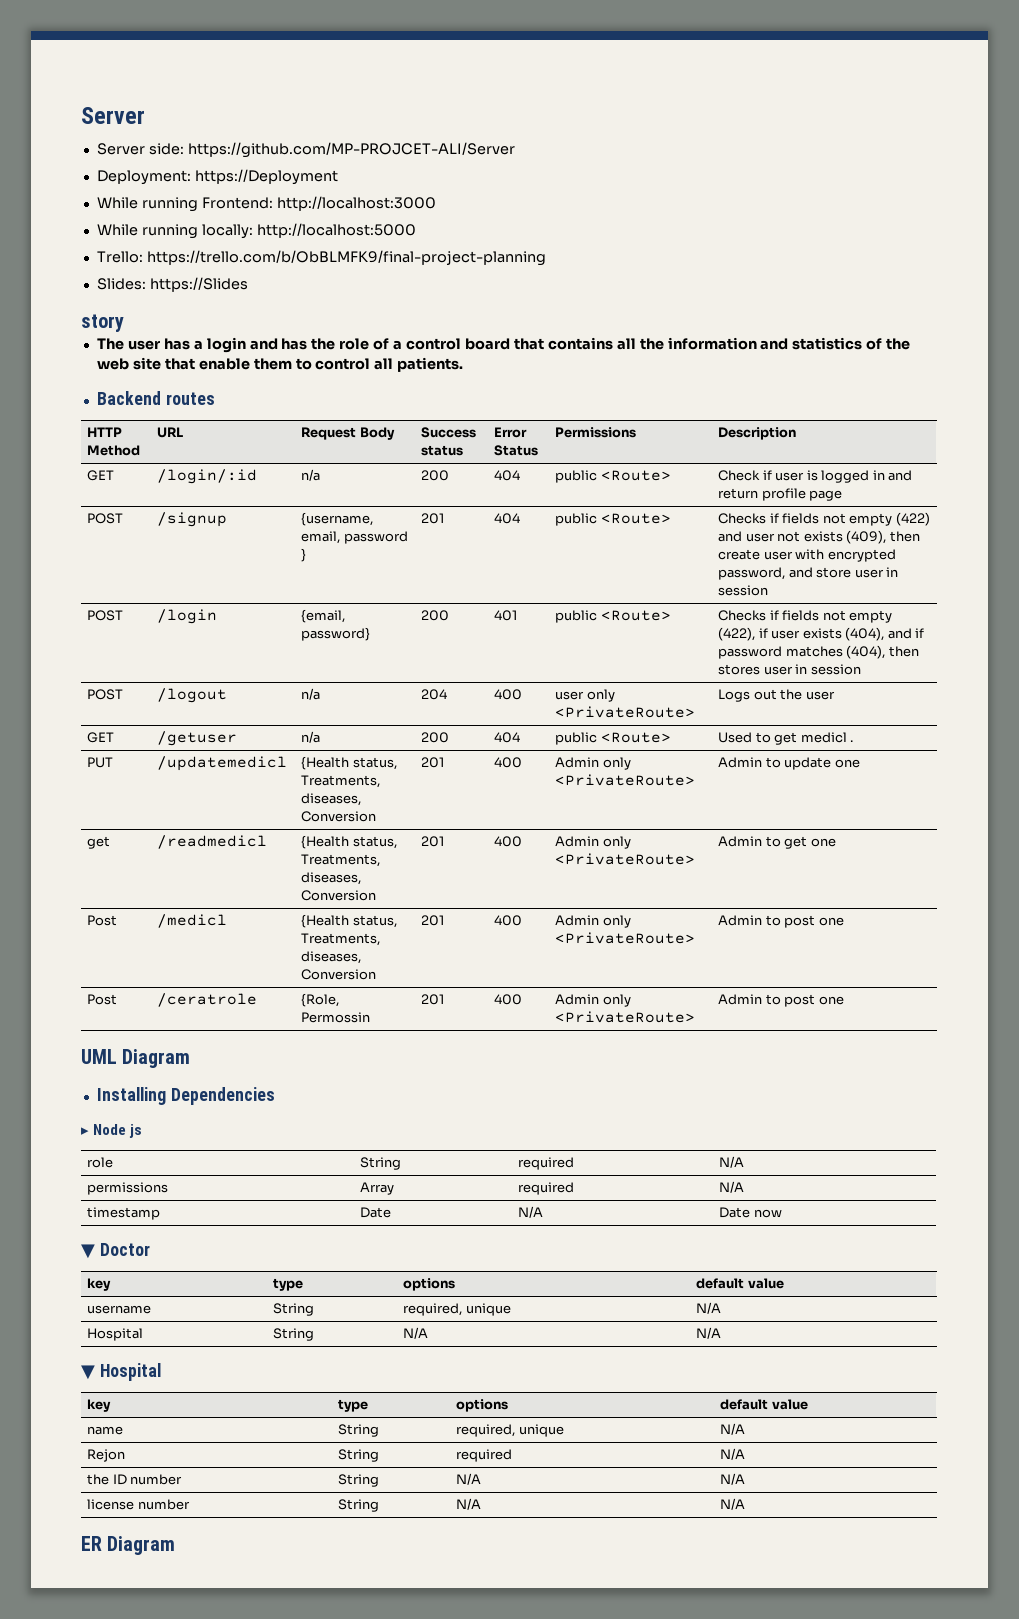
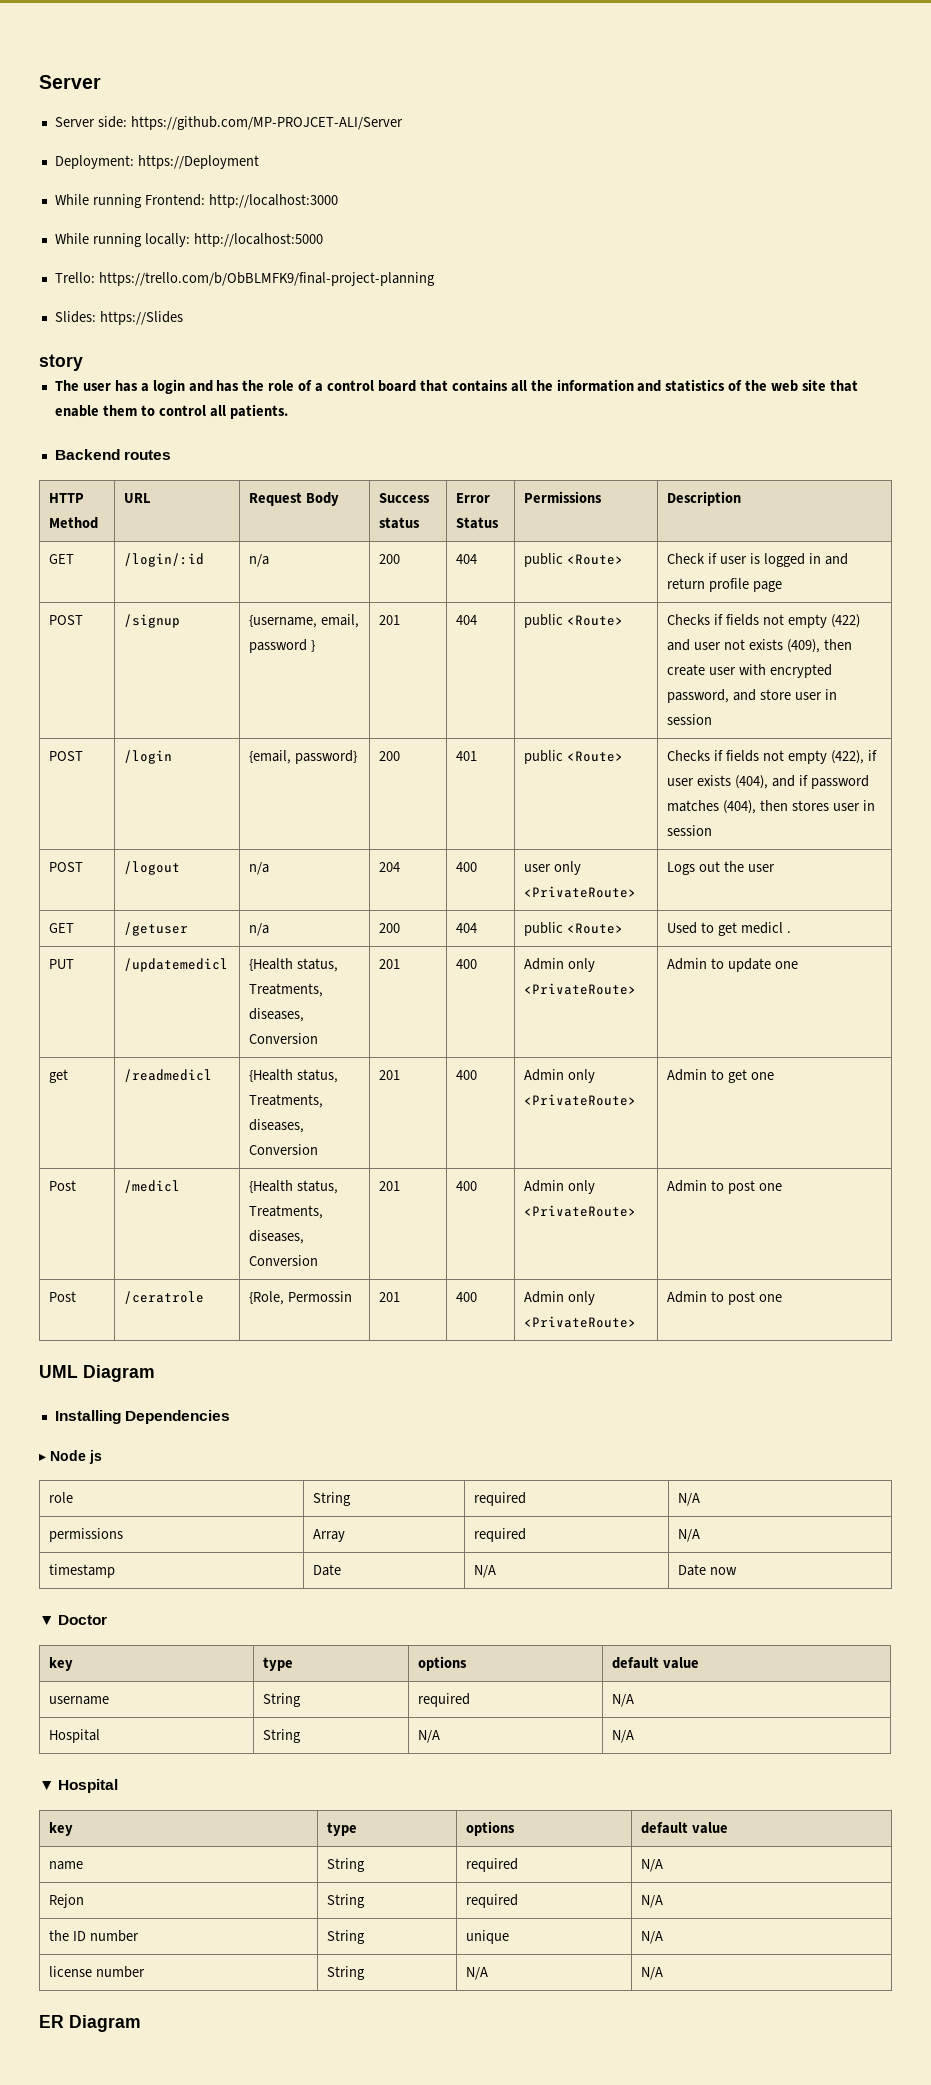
[403,1303,511,1316] required, unique -> [418,1693,471,1707] required
[456,1424,564,1437] required, unique -> [466,1858,519,1872] required
[456,1473,482,1485] N/A -> [466,1930,510,1944] unique

